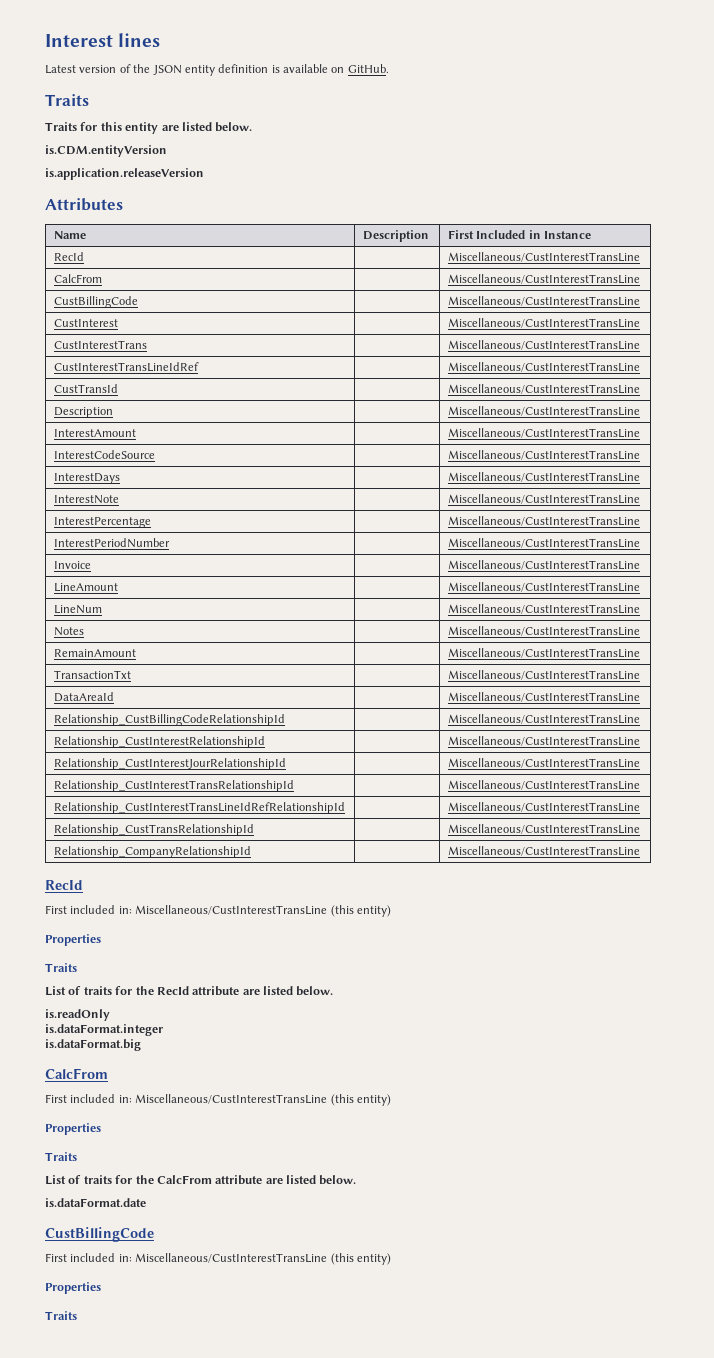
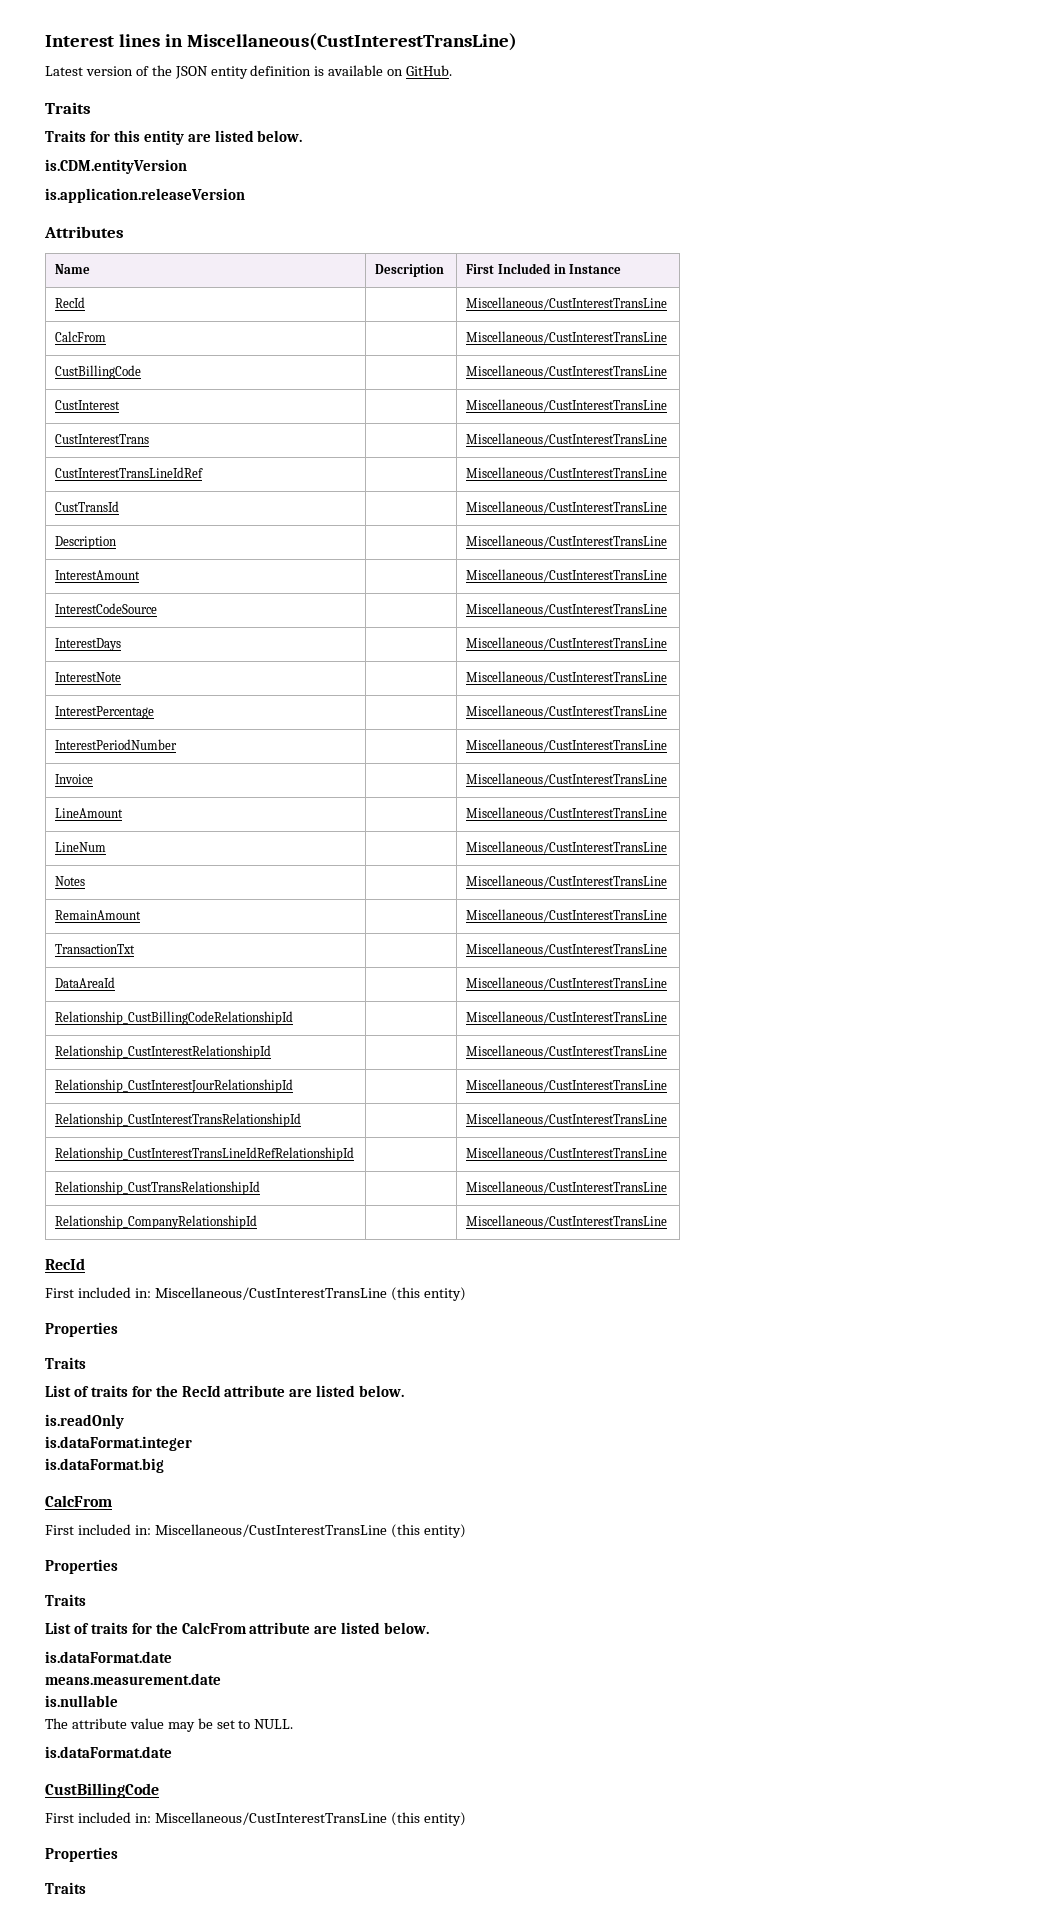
(161, 40) none -> [164,33,517,51] in Miscellaneous(CustInterestTransLine)
(146, 1202) none -> [45,1673,221,1685] [45,1695,118,1707] [45,1718,294,1732] [45,1746,172,1758] // means.measurement.date // is.nullable // The attribute value may be set to NULL. // is.dataFormat.date

